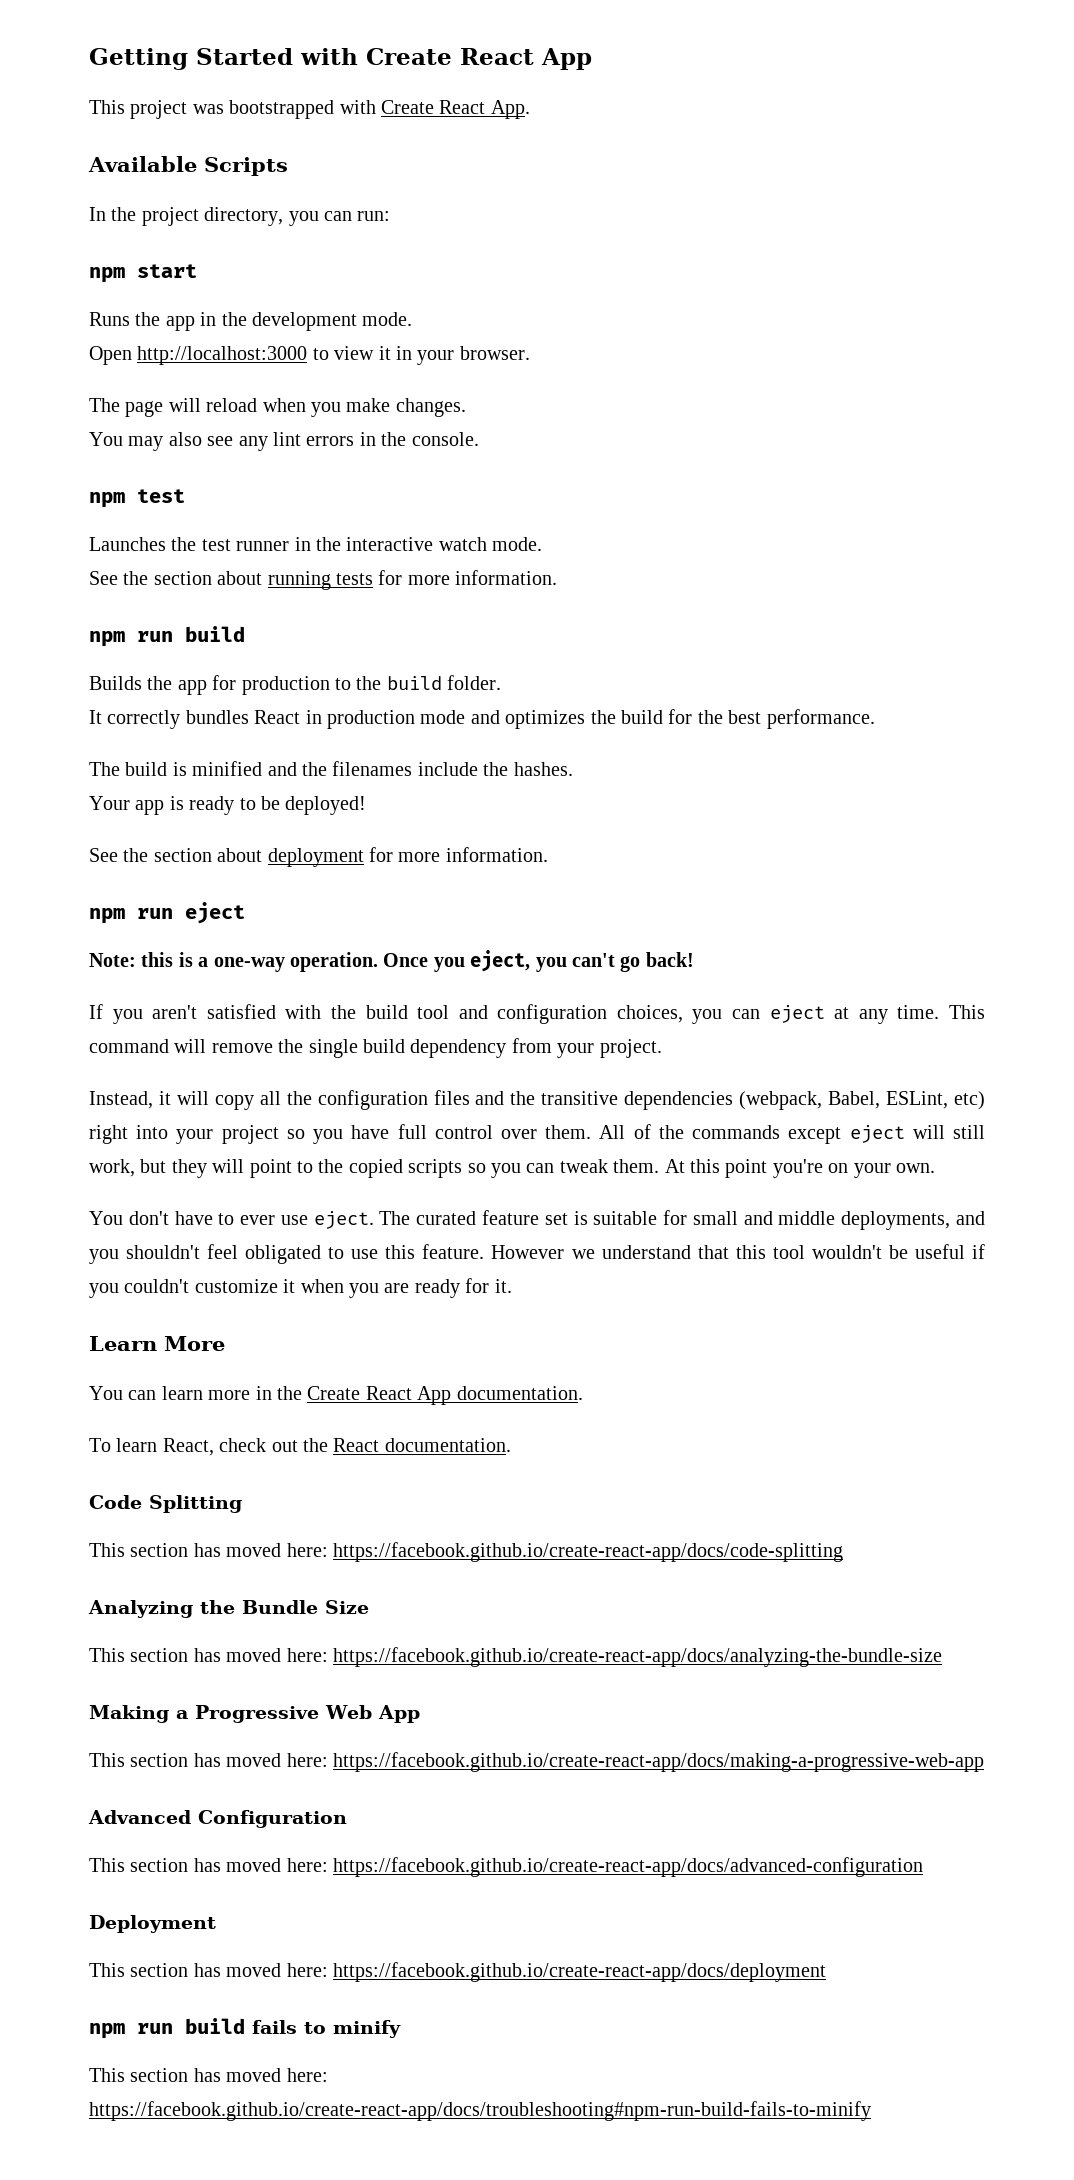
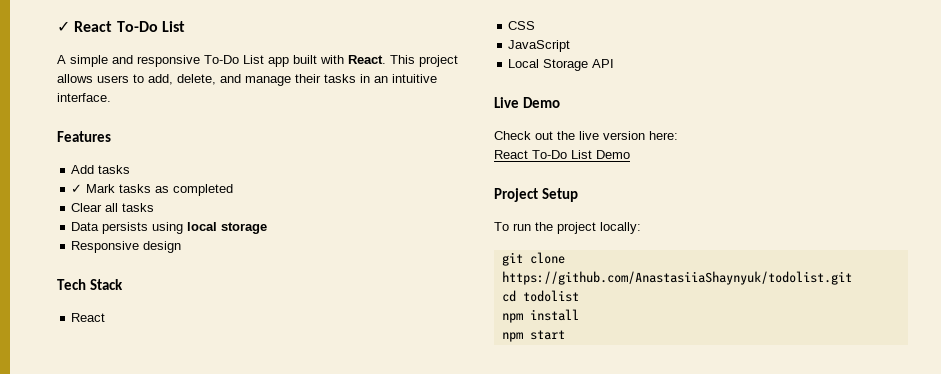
[89,48,592,70] [89,100,530,119] [88,156,288,176] [89,207,391,226] [89,264,197,283] [89,312,413,331] [89,346,530,365] [89,398,466,417] [89,432,479,451] [89,489,185,508] [89,537,543,551] [89,570,558,590] [89,626,245,647] [89,675,502,695] [89,709,875,729] [89,761,573,776] [89,796,367,815] [89,847,548,867] [89,902,245,924] [89,950,694,972] [89,1004,986,1024] [89,1038,662,1058] [89,1090,985,1110] [89,1124,985,1144] [89,1159,935,1178] [89,1210,986,1230] [89,1244,985,1264] [89,1278,512,1298] [89,1336,225,1351] [89,1386,583,1405] [89,1438,511,1456] [89,1495,242,1513] [89,1542,843,1562] [88,1600,369,1618] [89,1647,942,1667] [89,1705,420,1723] [89,1752,984,1772] [88,1810,347,1828] [89,1857,923,1877] [89,1915,216,1933] [89,1962,826,1982] [89,2018,401,2039] [89,2068,328,2082] [89,2101,871,2121] Getting Started with Create React App // This project was bootstrapped with Create React App. // Available Scripts // In the project directory, you can run: // npm start // Runs the app in the development mode. // Open http://localhost:3000 to view it in your browser. // The page will reload when you make changes. // You may also see any lint errors in the console. // npm test // Launches the test runner in the interactive watch mode. // See the section about running tests for more information. // npm run build // Builds the app for production to the build folder. // It correctly bundles React in production mode and optimizes the build for the best performance. // The build is minified and the filenames include the hashes. // Your app is ready to be deployed! // See the section about deployment for more information. // npm run eject // Note: this is a one-way operation. Once you eject, you can't go back! // If you aren't satisfied with the build tool and configuration choices, you can eject at any time. This command will remove the single build dependency from your project. // Instead, it will copy all the configuration files and the transitive dependencies (webpack, Babel, ESLint, etc) right into your project so you have full control over them. All of the commands except eject will still work, but they will point to the copied scripts so you can tweak them. At this point you're on your own. // You don't have to ever use eject. The curated feature set is suitable for small and middle deployments, and you shouldn't feel obligated to use this feature. However we understand that this tool wouldn't be useful if you couldn't customize it when you are ready for it. // Learn More // You can learn more in the Create React App documentation. // To learn React, check out the React documentation. // Code Splitting // This section has moved here: https://facebook.github.io/create-react-app/docs/code-splitting // Analyzing the Bundle Size // This section has moved here: https://facebook.github.io/create-react-app/docs/analyzing-the-bundle-size // Making a Progressive Web App // This section has moved here: https://facebook.github.io/create-react-app/docs/making-a-progressive-web-app // Advanced Configuration // This section has moved here: https://facebook.github.io/create-react-app/docs/advanced-configuration // Deployment // This section has moved here: https://facebook.github.io/create-react-app/docs/deployment // npm run build fails to minify // This section has moved here: https://facebook.github.io/create-react-app/docs/troubleshooting#npm-run-build-fails-to-minify -> [57,21,185,32] [57,55,458,67] [57,74,437,86] [57,93,111,102] [57,131,111,142] [71,165,131,174] [71,184,234,196] [71,203,155,212] [71,222,268,234] [71,241,182,253] [57,279,124,290] [71,313,106,322] [508,21,536,30] [508,40,571,52] [508,59,615,71] [494,97,561,108] [494,131,678,140] [494,150,630,159] [494,188,579,202] [494,222,641,234] [501,252,565,266] [501,271,852,285] [501,290,579,302] [501,309,579,323] [501,330,565,342] ✓ React To-Do List // A simple and responsive To-Do List app built with React. This project allows users to add, delete, and manage their tasks in an intuitive interface. // Features // Add tasks // ✓ Mark tasks as completed // Clear all tasks // Data persists using local storage // Responsive design // Tech Stack // React // CSS // JavaScript // Local Storage API // Live Demo // Check out the live version here: // React To-Do List Demo // Project Setup // To run the project locally: // git clone https://github.com/AnastasiiaShaynyuk/todolist.git // cd todolist // npm install // npm start

